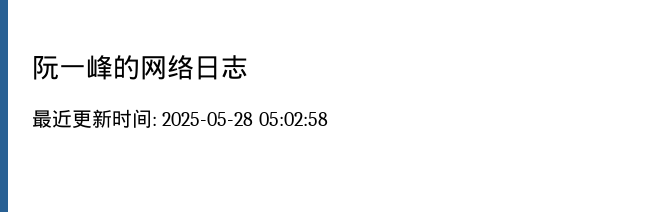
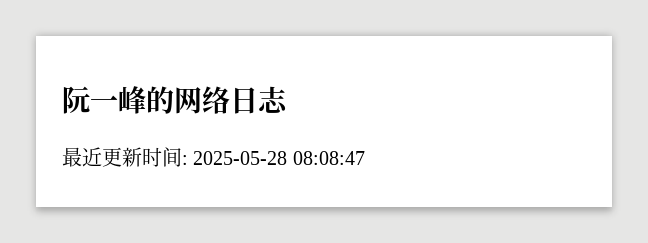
[258,112,328,126] 05:02:58 -> [292,151,365,165] 08:08:47

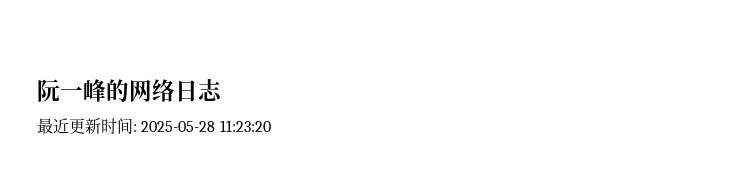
[292,151,365,165] 08:08:47 -> [219,120,271,132] 11:23:20

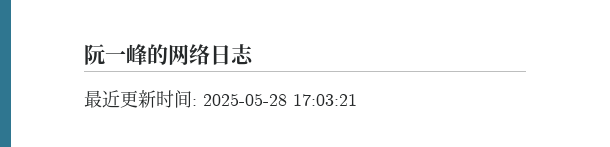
[219,120,271,132] 11:23:20 -> [293,94,357,106] 17:03:21

